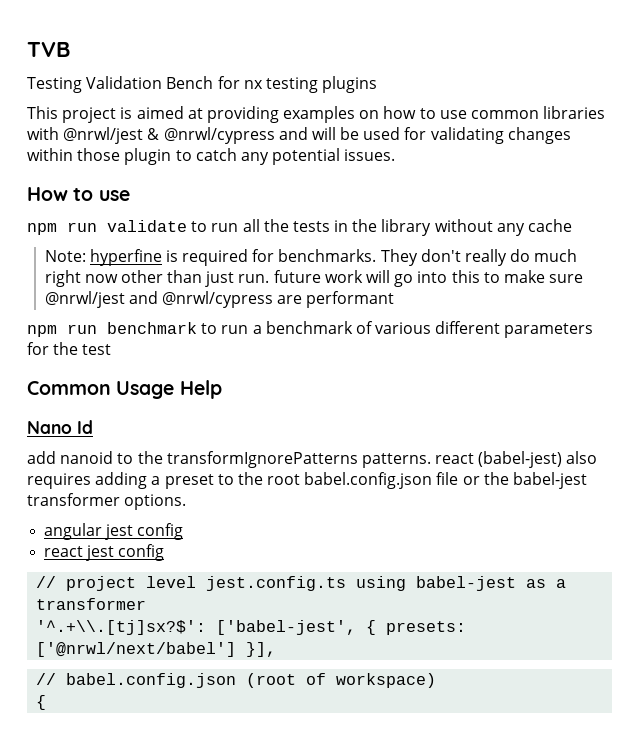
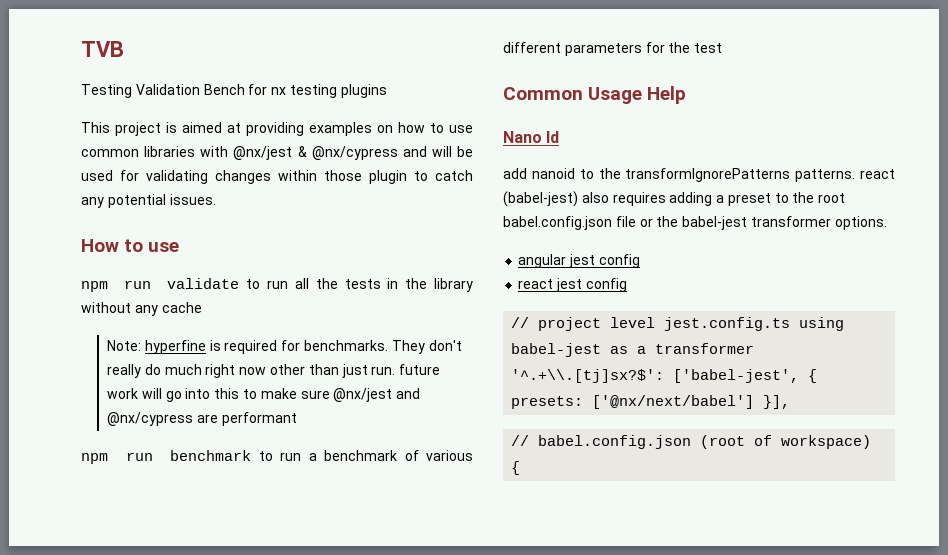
[63,127,275,144] @nrwl/jest & @nrwl/cypress -> [233,146,398,160] @nx/jest & @nx/cypress
[44,291,273,308] @nrwl/jest and @nrwl/cypress -> [333,388,421,402] [107,412,194,426] @nx/jest and @nx/cypress
[36,642,237,657] ['@nrwl/next/babel'] -> [592,395,755,409] ['@nx/next/babel']

